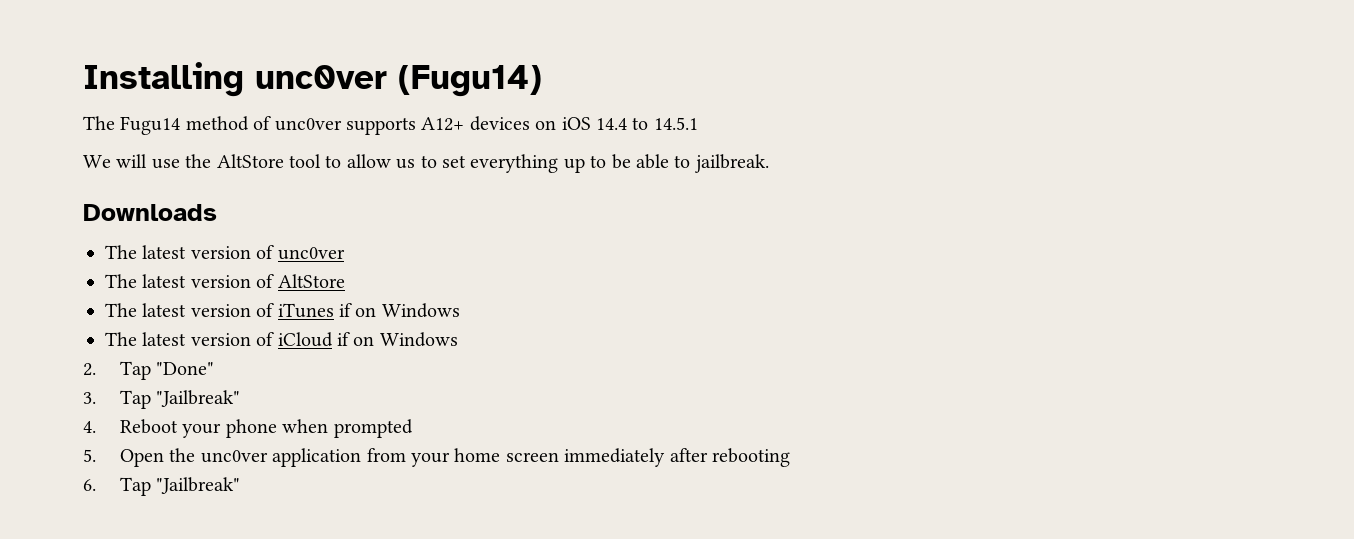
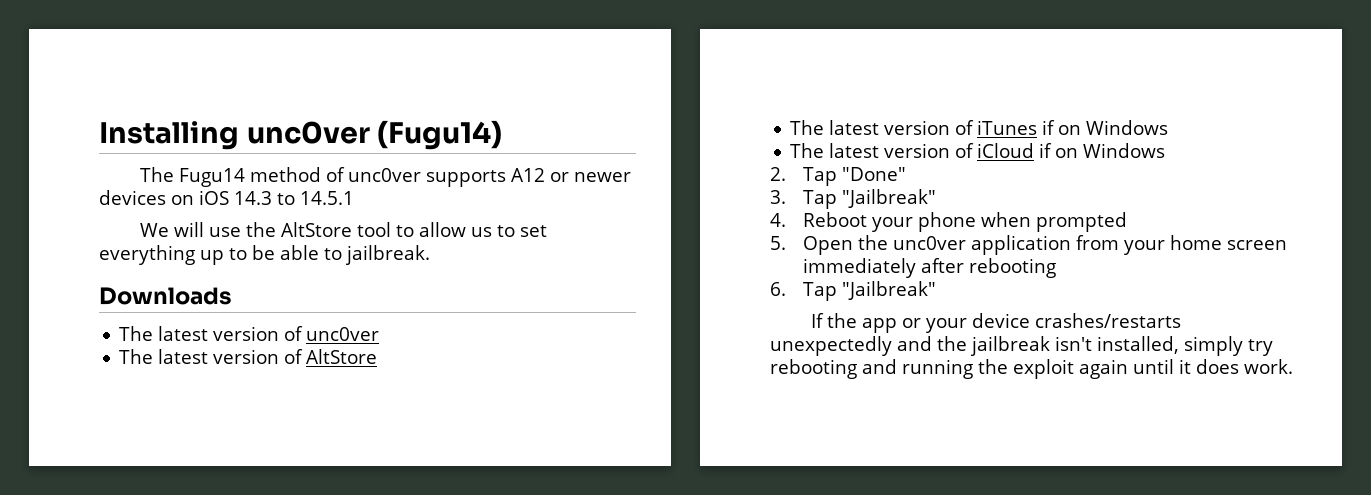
[421,117,465,131] A12+ -> [511,168,632,182] A12 or newer
[595,118,627,130] 14.4 -> [234,191,272,205] 14.3
(241, 485) none -> [811,313,1182,333] [770,336,1273,356] [770,359,1293,379] // If the app or your device crashes/restarts unexpectedly and the jailbreak isn't installed, simply try rebooting and running the exploit again until it does work.

